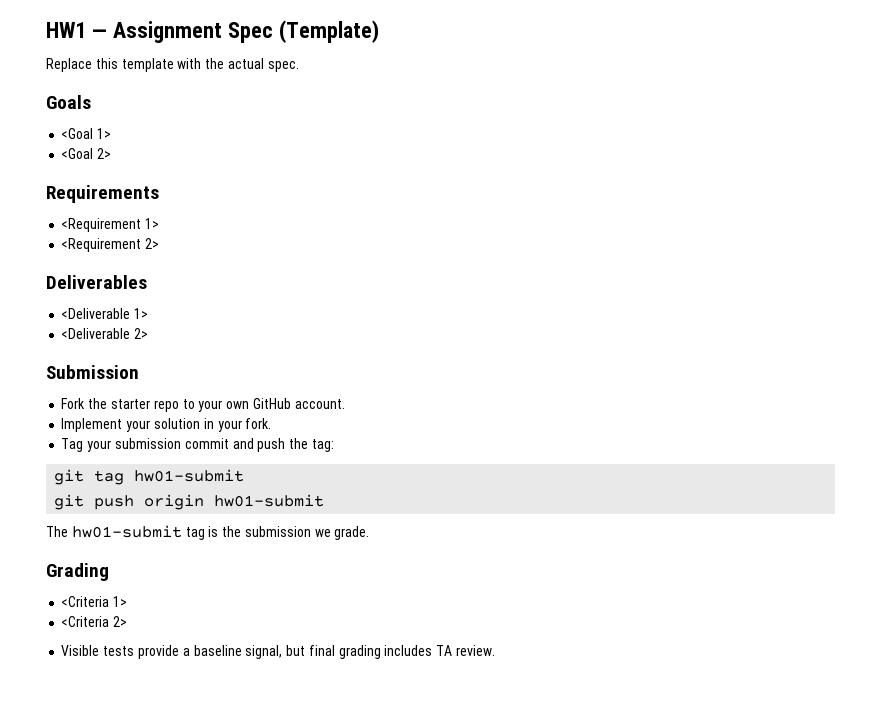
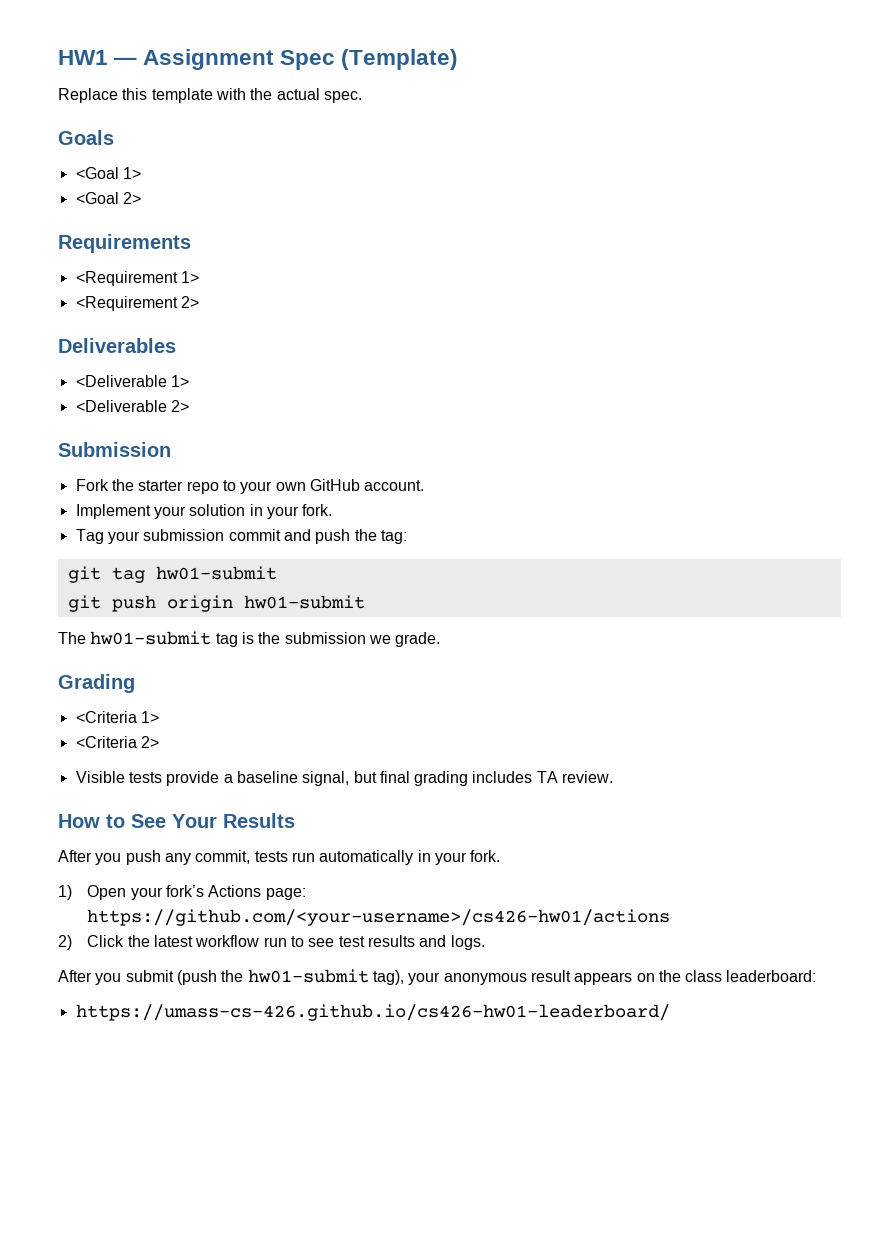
(495, 650) none -> [58,813,295,828] [58,850,501,865] [58,885,306,900] [87,909,671,926] [58,935,485,950] [58,969,817,985] [75,1004,670,1021] // How to See Your Results // After you push any commit, tests run automatically in your fork. // 1) Open your fork’s Actions page: https://github.com/<your-username>/cs426-hw01/actions // 2) Click the latest workflow run to see test results and logs. // After you submit (push the hw01-submit tag), your anonymous result appears on the class leaderboard: // https://umass-cs-426.github.io/cs426-hw01-leaderboard/

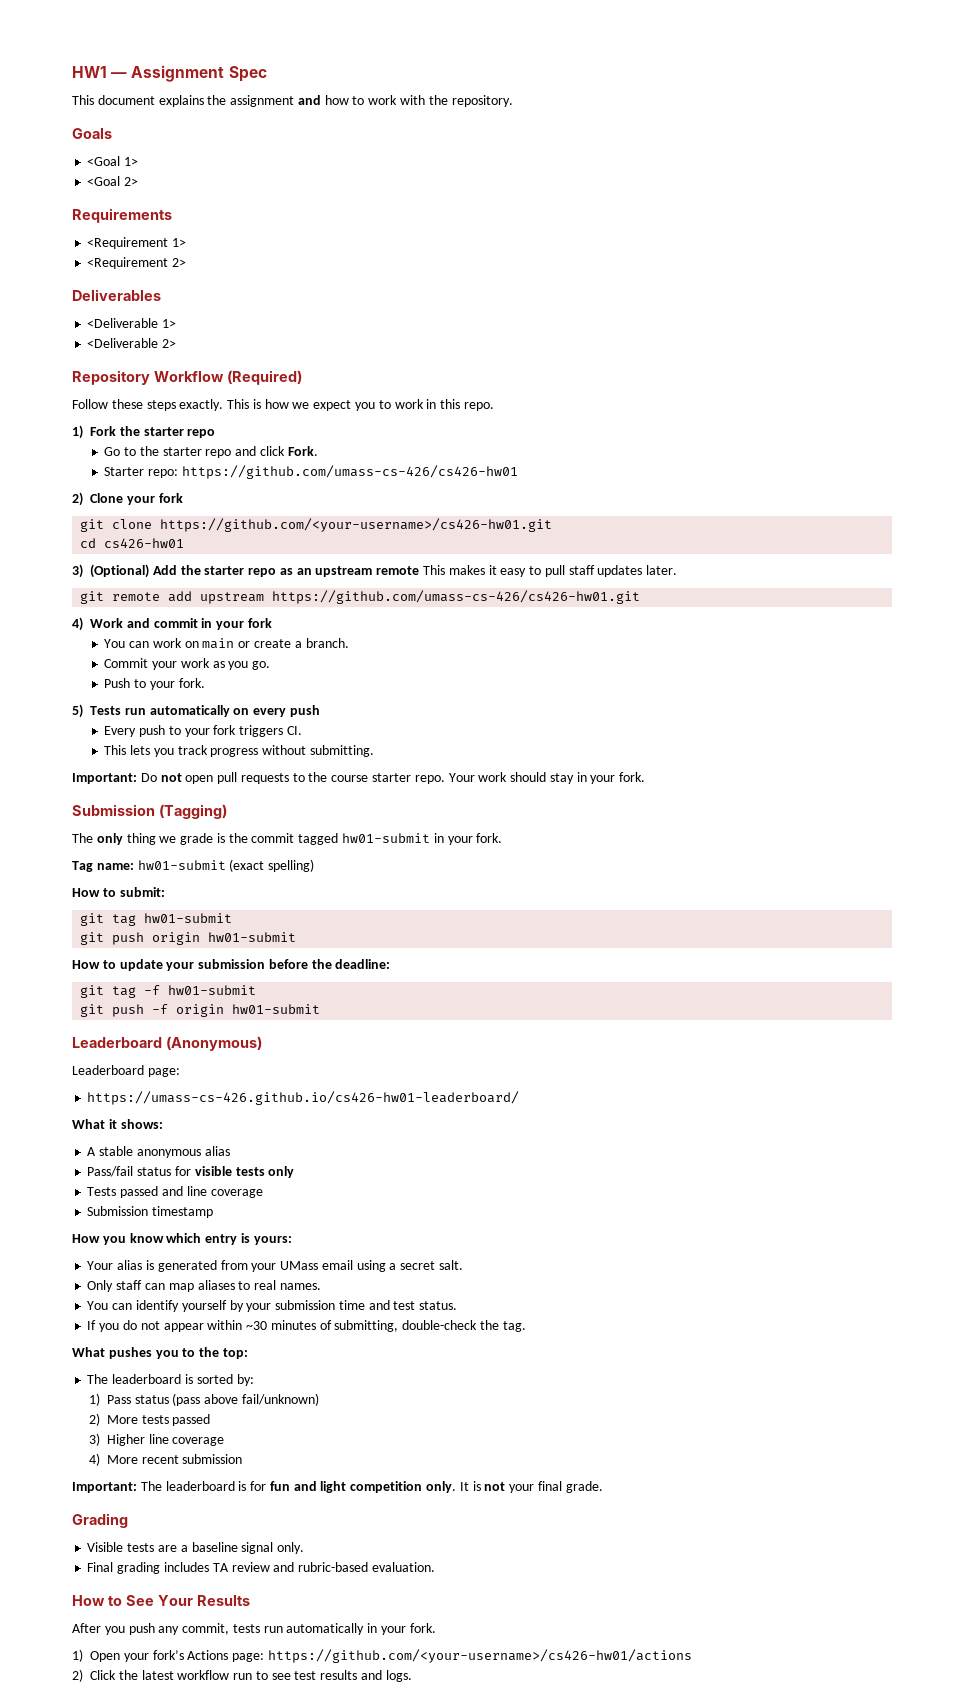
[341,49,459,70] [58,88,362,103] (Template) // Replace this template with the actual spec. -> [72,95,513,107] // This document explains the assignment and how to work with the repository.
[58,442,171,457] [75,479,425,494] [75,504,333,519] [75,529,407,544] Submission // Fork the starter repo to your own GitHub account. // Implement your solution in your fork. // Tag your submission commit and push the tag: -> [72,370,302,385] [72,399,494,411] [72,425,216,439] [104,446,318,458] [104,465,518,479] [72,492,183,506] [80,518,553,532] [80,538,185,548] [72,564,678,578] [80,590,641,604] [72,617,272,631] [104,638,349,649] [104,658,271,670] [104,678,205,690] [72,704,320,718] [104,725,303,737] [104,745,375,757] [72,772,646,784] [72,804,227,819] [72,833,503,845] [72,859,315,872] [72,887,165,897] Repository Workflow (Required) // Follow these steps exactly. This is how we expect you to work in this repo. // 1) Fork the starter repo // Go to the starter repo and click Fork. // Starter repo: https://github.com/umass-cs-426/cs426-hw01 // 2) Clone your fork // git clone https://github.com/<your-username>/cs426-hw01.git // cd cs426-hw01 // 3) (Optional) Add the starter repo as an upstream remote This makes it easy to pull staff updates later. // git remote add upstream https://github.com/umass-cs-426/cs426-hw01.git // 4) Work and commit in your fork // You can work on main or create a branch. // Commit your work as you go. // Push to your fork. // 5) Tests run automatically on every push // Every push to your fork triggers CI. // This lets you track progress without submitting. // Important: Do not open pull requests to the course starter repo. Your work should stay in your fork. // Submission (Tagging) // The only thing we grade is the commit tagged hw01-submit in your fork. // Tag name: hw01-submit (exact spelling) // How to submit:
[58,631,441,647] [58,674,135,693] [75,711,159,723] [75,736,159,748] The hw01-submit tag is the submission we grade. // Grading // <Criteria 1> // <Criteria 2> -> [72,959,391,971] [80,985,257,998] [80,1004,321,1017] [72,1036,262,1051] [72,1065,180,1077] [87,1091,520,1105] [72,1119,163,1129] [87,1146,230,1158] [87,1166,295,1178] [87,1186,263,1198] [87,1206,214,1218] [72,1233,292,1245] [87,1260,463,1272] [87,1280,321,1292] [87,1300,458,1312] [87,1320,526,1332] [72,1347,248,1359] [87,1374,254,1386] [88,1393,320,1406] [88,1413,211,1426] [88,1433,225,1446] [88,1453,243,1466] [72,1481,603,1493] [72,1513,128,1528] How to update your submission before the deadline: // git tag -f hw01-submit // git push -f origin hw01-submit // Leaderboard (Anonymous) // Leaderboard page: // https://umass-cs-426.github.io/cs426-hw01-leaderboard/ // What it shows: // A stable anonymous alias // Pass/fail status for visible tests only // Tests passed and line coverage // Submission timestamp // How you know which entry is yours: // Your alias is generated from your UMass email using a secret salt. // Only staff can map aliases to real names. // You can identify yourself by your submission time and test status. // If you do not appear within ~30 minutes of submitting, double-check the tag. // What pushes you to the top: // The leaderboard is sorted by: // 1) Pass status (pass above fail/unknown) // 2) More tests passed // 3) Higher line coverage // 4) More recent submission // Important: The leaderboard is for fun and light competition only. It is not your final grade. // Grading
[166,771,220,786] provide -> [157,1545,177,1552] are
[302,771,614,786] signal, but final grading includes TA review. -> [241,1542,305,1554] [87,1562,435,1574] signal only. // Final grading includes TA review and rubric-based evaluation.
[58,969,817,985] [75,1004,670,1021] // After you submit (push the hw01-submit tag), your anonymous result appears on the class leaderboard: // https://umass-cs-426.github.io/cs426-hw01-leaderboard/ -> (412, 1676) none

